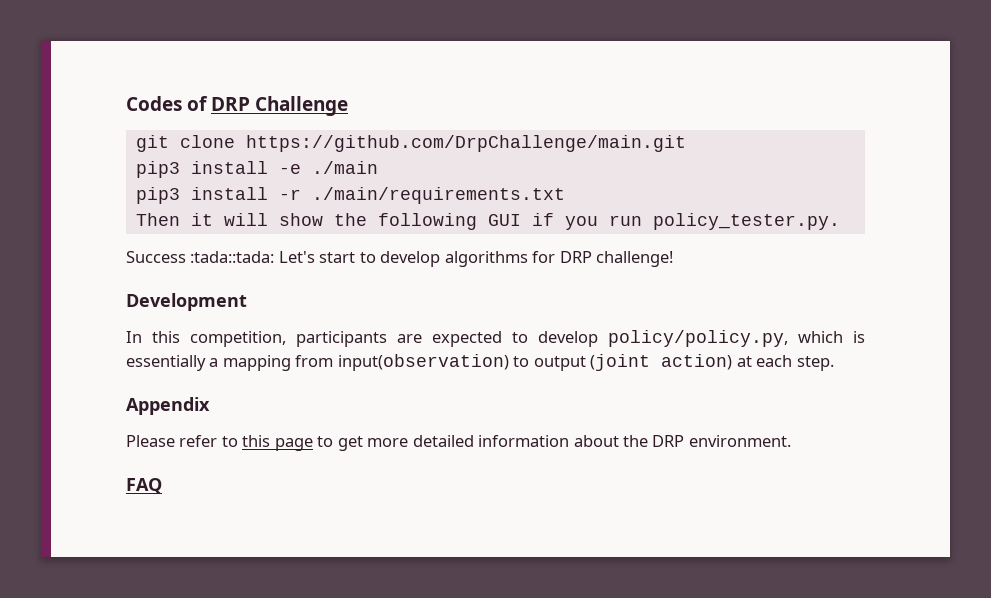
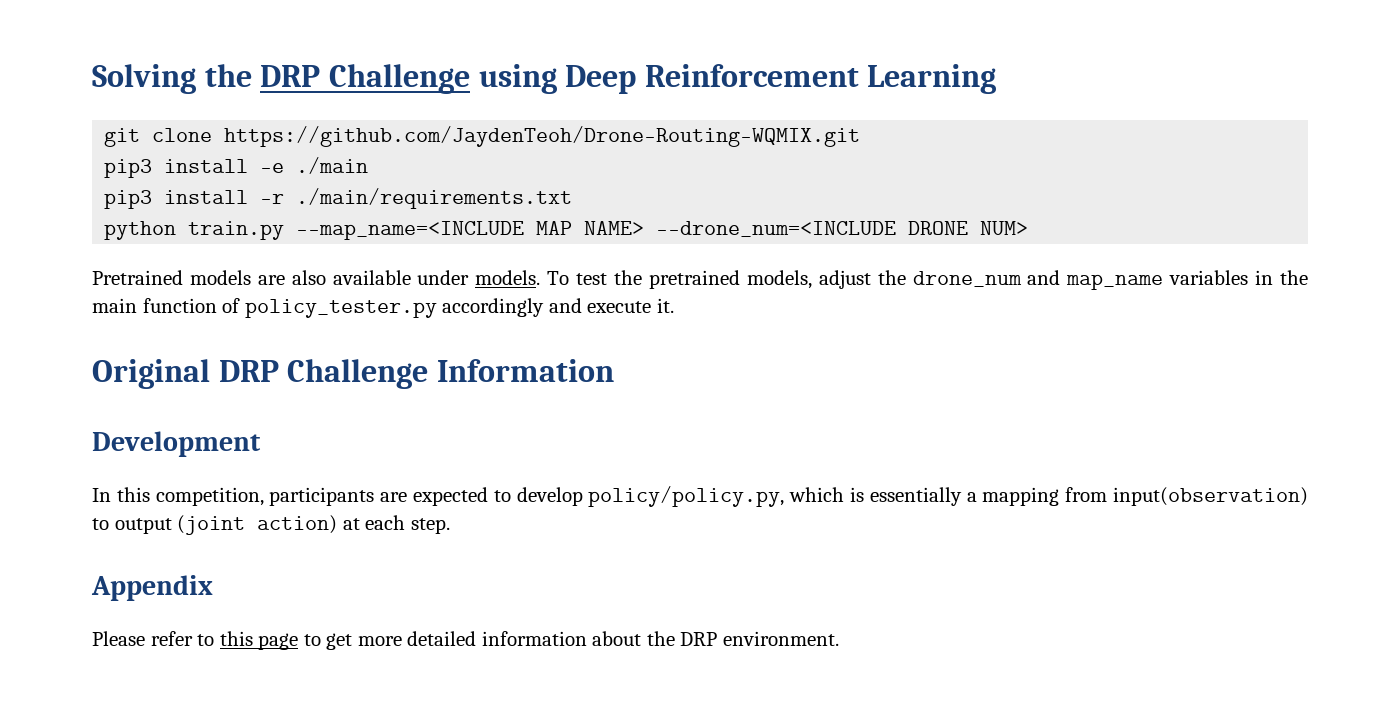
[126,96,349,116] Codes of DRP Challenge -> [92,64,997,94] Solving the DRP Challenge using Deep Reinforcement Learning
[245,135,686,152] https://github.com/DrpChallenge/main.git -> [224,126,861,147] https://github.com/JaydenTeoh/Drone-Routing-WQMIX.git
[135,213,840,230] [126,251,674,267] Then it will show the following GUI if you run policy_tester.py. // Success :tada::tada: Let's start to develop algorithms for DRP challenge! -> [104,221,1029,240] [92,270,1309,290] [92,298,674,318] [92,359,614,389] python train.py --map_name=<INCLUDE MAP NAME> --drone_num=<INCLUDE DRONE NUM> // Pretrained models are also available under models. To test the pretrained models, adjust the drone_num and map_name variables in the main function of policy_tester.py accordingly and execute it. // Original DRP Challenge Information
[126,478,162,494] // FAQ -> (839, 638) none

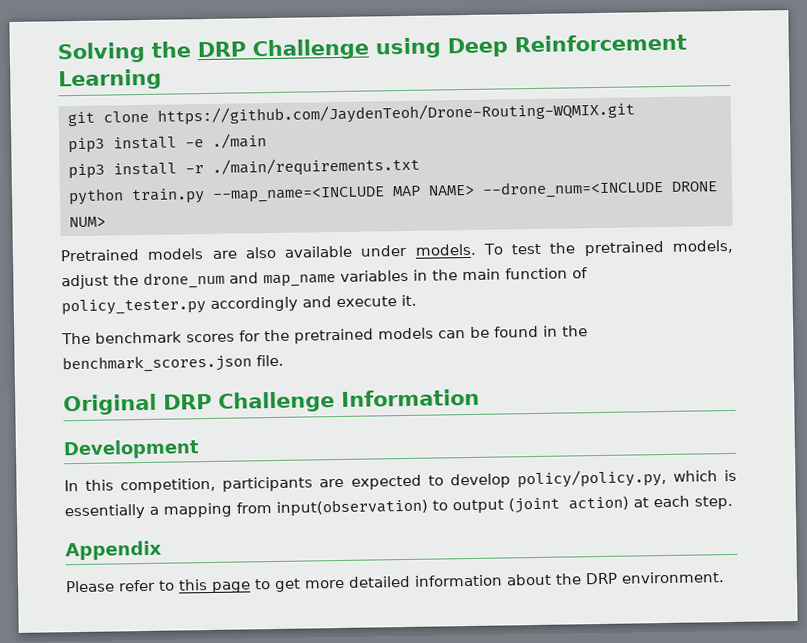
(674, 305) none -> [61,325,588,345] [62,354,284,374] // The benchmark scores for the pretrained models can be found in the benchmark_scores.json file.

